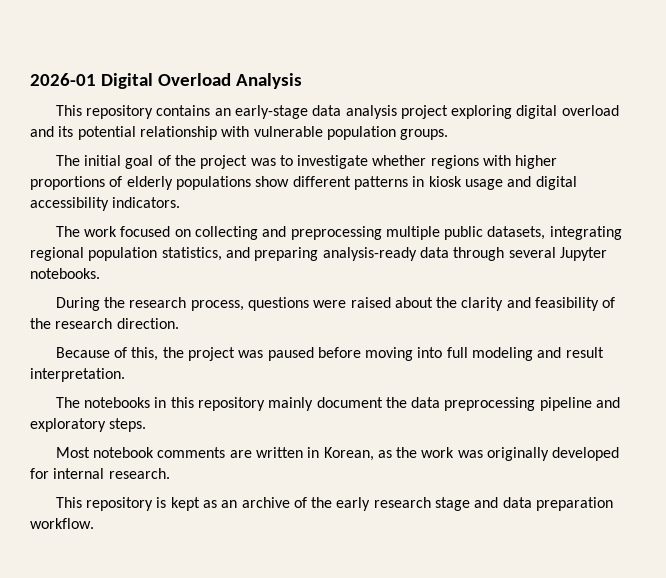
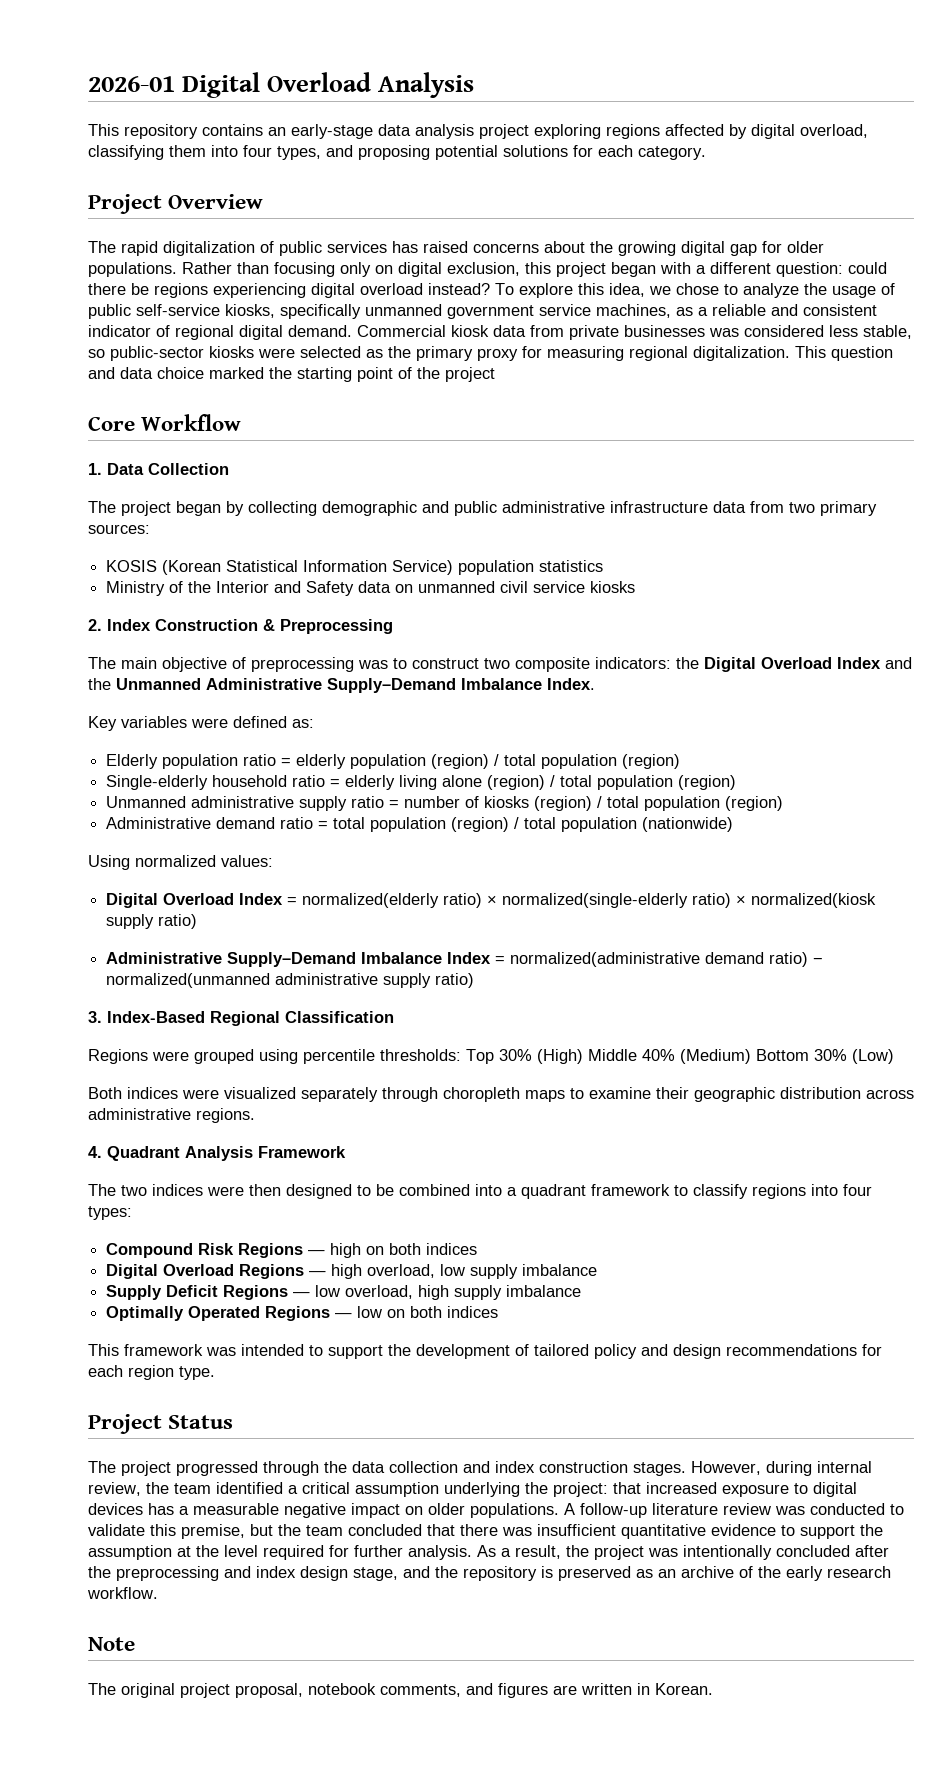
[516,105,619,119] [30,126,449,140] [55,155,558,169] [30,176,577,190] [30,197,181,211] [55,226,622,240] [30,247,607,261] [30,268,100,279] [55,297,616,311] [30,318,179,329] [55,347,604,361] [30,368,125,382] [55,397,621,411] [30,418,147,432] [55,447,620,461] [30,468,170,479] [55,497,82,508] digital overload and its potential relationship with vulnerable population groups. // The initial goal of the project was to investigate whether regions with higher proportions of elderly populations show different patterns in kiosk usage and digital accessibility indicators. // The work focused on collecting and preprocessing multiple public datasets, integrating regional population statistics, and preparing analysis-ready data through several Jupyter notebooks. // During the research process, questions were raised about the clarity and feasibility of the research direction. // Because of this, the project was paused before moving into full modeling and result interpretation. // The notebooks in this repository mainly document the data preprocessing pipeline and exploratory steps. // Most notebook comments are written in Korean, as the work was originally developed for internal research. // This -> [606,124,868,139] [88,145,706,160] [88,194,264,214] [88,241,824,256] [88,262,887,277] [88,283,895,298] [88,304,877,319] [88,325,912,340] [88,346,893,361] [88,367,495,382] [88,414,242,431] [88,463,229,475] [88,501,877,516] [88,524,150,534] [106,560,604,575] [106,581,636,596] [88,619,393,634] [88,657,912,672] [88,678,595,693] [88,716,314,731] [106,754,681,769] [106,775,737,790] [106,796,784,811] [106,817,734,832] [88,855,273,870] [106,893,877,908] [106,914,198,929] [106,952,824,967] [106,973,475,988] [88,1011,394,1026] [88,1049,894,1064] [88,1087,914,1102] [88,1108,255,1123] [88,1146,346,1161] [88,1184,872,1199] [88,1206,132,1220] [106,1243,478,1258] [106,1264,598,1279] [106,1285,582,1300] [106,1306,499,1321] [88,1344,882,1359] [88,1365,215,1380] [88,1414,234,1434] [88,1461,872,1476] [88,1482,857,1497] [88,1503,904,1518] [88,1524,883,1539] [88,1545,889,1560] [88,1566,458,1581] regions affected by digital overload, classifying them into four types, and proposing potential solutions for each category. // Project Overview // The rapid digitalization of public services has raised concerns about the growing digital gap for older populations. Rather than focusing only on digital exclusion, this project began with a different question: could there be regions experiencing digital overload instead? To explore this idea, we chose to analyze the usage of public self-service kiosks, specifically unmanned government service machines, as a reliable and consistent indicator of regional digital demand. Commercial kiosk data from private businesses was considered less stable, so public-sector kiosks were selected as the primary proxy for measuring regional digitalization. This question and data choice marked the starting point of the project // Core Workflow // 1. Data Collection // The project began by collecting demographic and public administrative infrastructure data from two primary sources: // KOSIS (Korean Statistical Information Service) population statistics // Ministry of the Interior and Safety data on unmanned civil service kiosks // 2. Index Construction & Preprocessing // The main objective of preprocessing was to construct two composite indicators: the Digital Overload Index and the Unmanned Administrative Supply–Demand Imbalance Index. // Key variables were defined as: // Elderly population ratio = elderly population (region) / total population (region) // Single-elderly household ratio = elderly living alone (region) / total population (region) // Unmanned administrative supply ratio = number of kiosks (region) / total population (region) // Administrative demand ratio = total population (region) / total population (nationwide) // Using normalized values: // Digital Overload Index = normalized(elderly ratio) × normalized(single-elderly ratio) × normalized(kiosk supply ratio) // Administrative Supply–Demand Imbalance Index = normalized(administrative demand ratio) − normalized(unmanned administrative supply ratio) // 3. Index-Based Regional Classification // Regions were grouped using percentile thresholds: Top 30% (High) Middle 40% (Medium) Bottom 30% (Low) // Both indices were visualized separately through choropleth maps to examine their geographic distribution across administrative regions. // 4. Quadrant Analysis Framework // The two indices were then designed to be combined into a quadrant framework to classify regions into four types: // Compound Risk Regions — high on both indices // Digital Overload Regions — high overload, low supply imbalance // Supply Deficit Regions — low overload, high supply imbalance // Optimally Operated Regions — low on both indices // This framework was intended to support the development of tailored policy and design recommendations for each region type. // Project Status // The project progressed through the data collection and index construction stages. However, during internal review, the team identified a critical assumption underlying the project: that increased exposure to digital devices has a measurable negative impact on older populations. A follow-up literature review was conducted to validate this premise, but the team concluded that there was insufficient quantitative evidence to support the assumption at the level required for further analysis. As a result, the project was intentionally concluded after the preprocessing and index design stage, and the
[170,497,200,511] kept -> [558,1566,631,1581] preserved
[435,497,614,511] [30,518,94,529] stage and data preparation workflow. -> [87,1587,158,1599] [88,1637,135,1651] [88,1683,713,1698] workflow. // Note // The original project proposal, notebook comments, and figures are written in Korean.

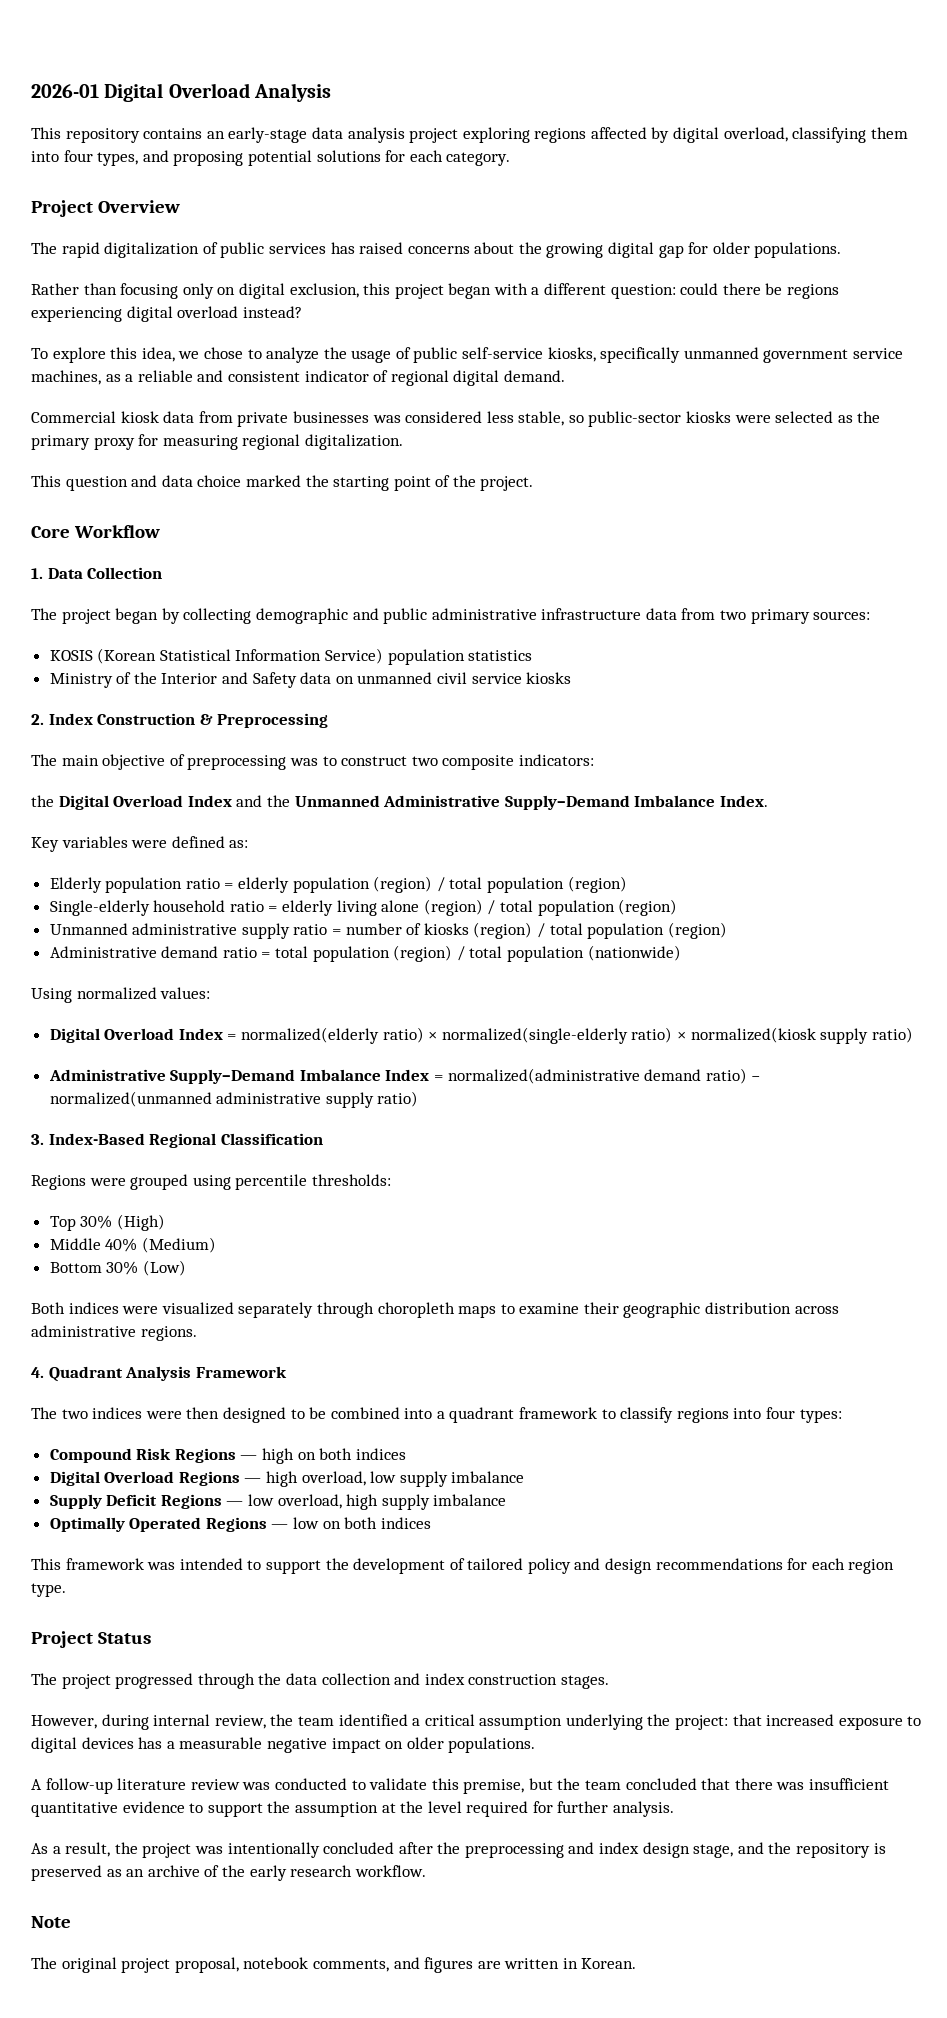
(177, 269) none -> (842, 250) //
(490, 289) none -> (302, 312) //
(352, 331) none -> (565, 376) //
(790, 353) none -> (403, 442) //
[445,367,495,382] project -> [480,476,534,491] project.
(671, 663) none -> (594, 760) //
(461, 1055) none -> (391, 1180) //
(583, 1056) none -> (165, 1222) //
(751, 1056) none -> (216, 1245) //
(686, 1469) none -> (609, 1682) //
(559, 1510) none -> (536, 1745) //
(472, 1552) none -> (675, 1809) //

